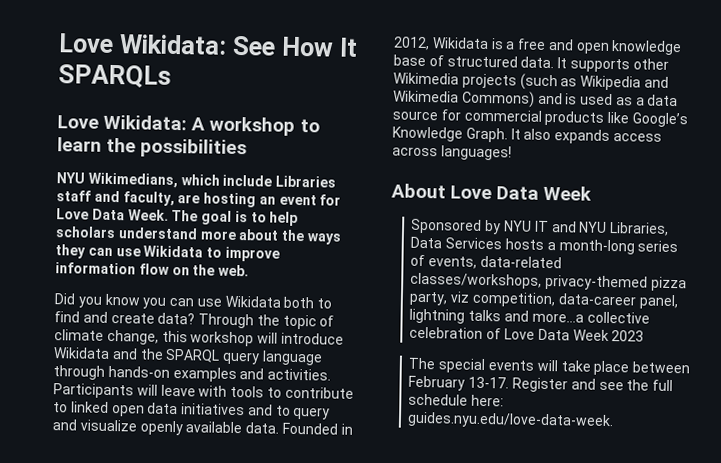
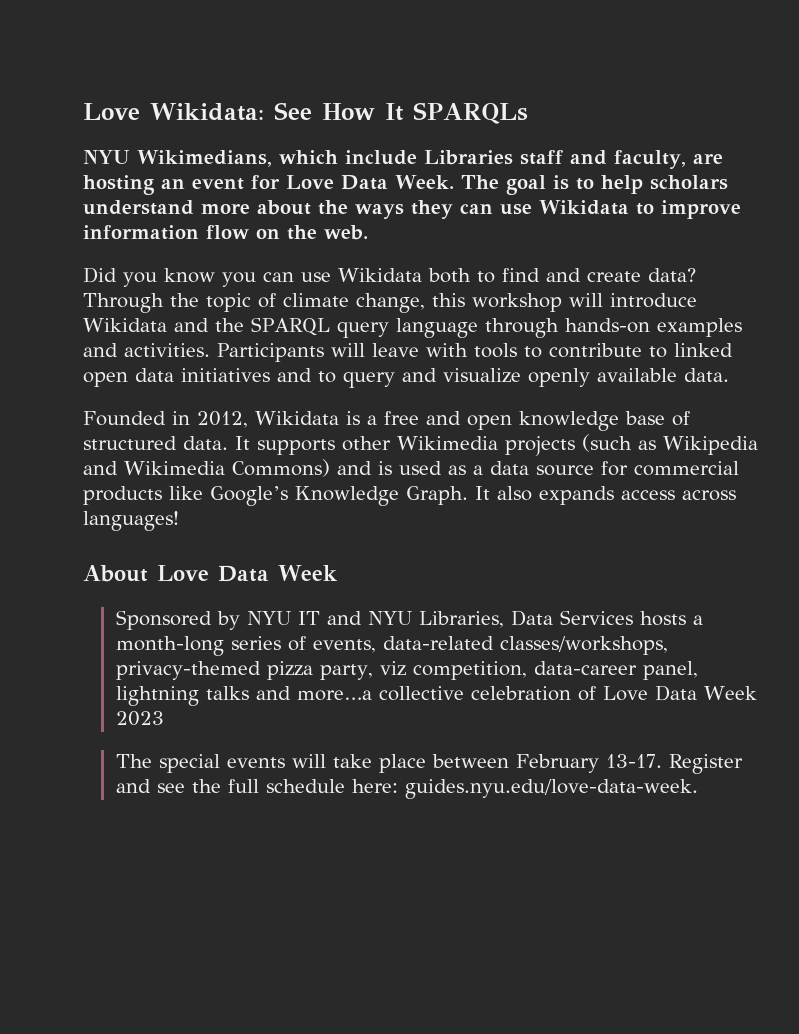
[57,114,320,136] [57,137,248,159] // Love Wikidata: A workshop to learn the possibilities -> (528, 113) none
(280, 428) none -> (729, 375) //

